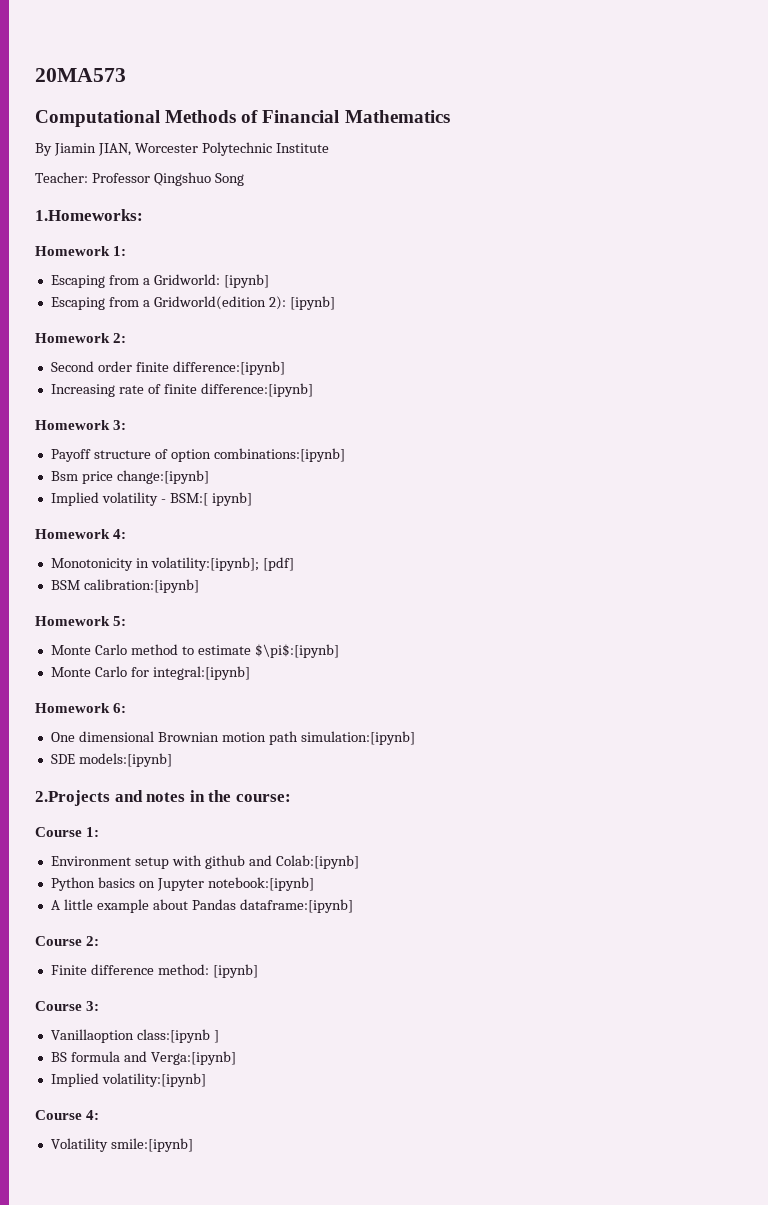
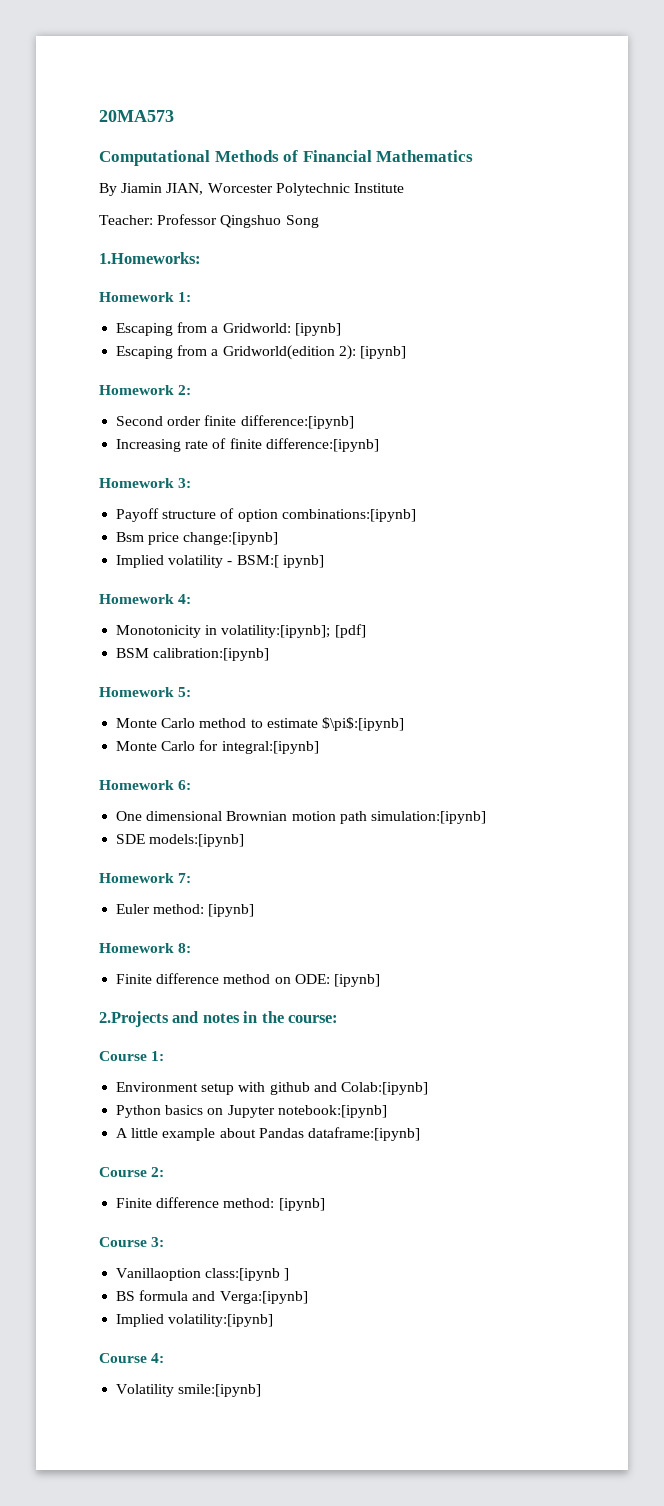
(172, 760) none -> [99,873,192,883] [116,904,255,917] [99,943,192,953] [116,973,380,987] // Homework 7: // Euler method: [ipynb] // Homework 8: // Finite difference method on ODE: [ipynb]

